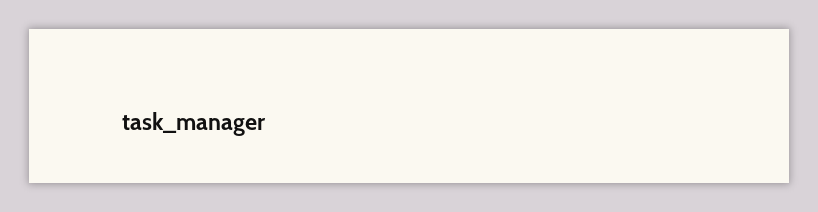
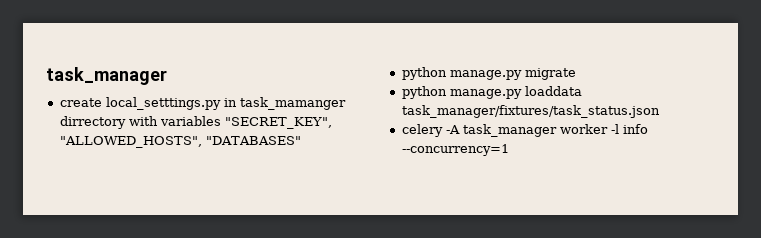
[122,112,266,136] task_manager -> [46,67,167,85] [59,97,346,110] [59,116,332,129] [59,136,301,148] [401,67,576,80] [401,86,582,99] [401,105,660,118] [401,124,648,137] [401,144,509,156] task_manager // create local_setttings.py in task_mamanger dirrectory with variables "SECRET_KEY", "ALLOWED_HOSTS", "DATABASES" // python manage.py migrate // python manage.py loaddata task_manager/fixtures/task_status.json // celery -A task_manager worker -l info --concurrency=1

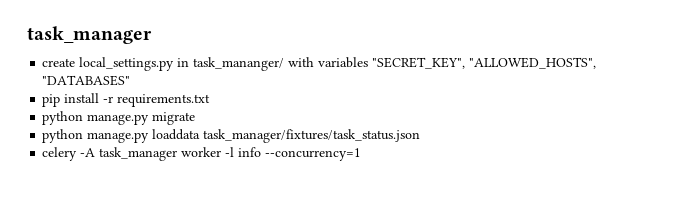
[105,97,346,110] [59,116,126,129] local_setttings.py in task_mamanger dirrectory -> [79,57,285,71] local_settings.py in task_mananger/
(301, 140) none -> [42,93,211,107] // pip install -r requirements.txt

